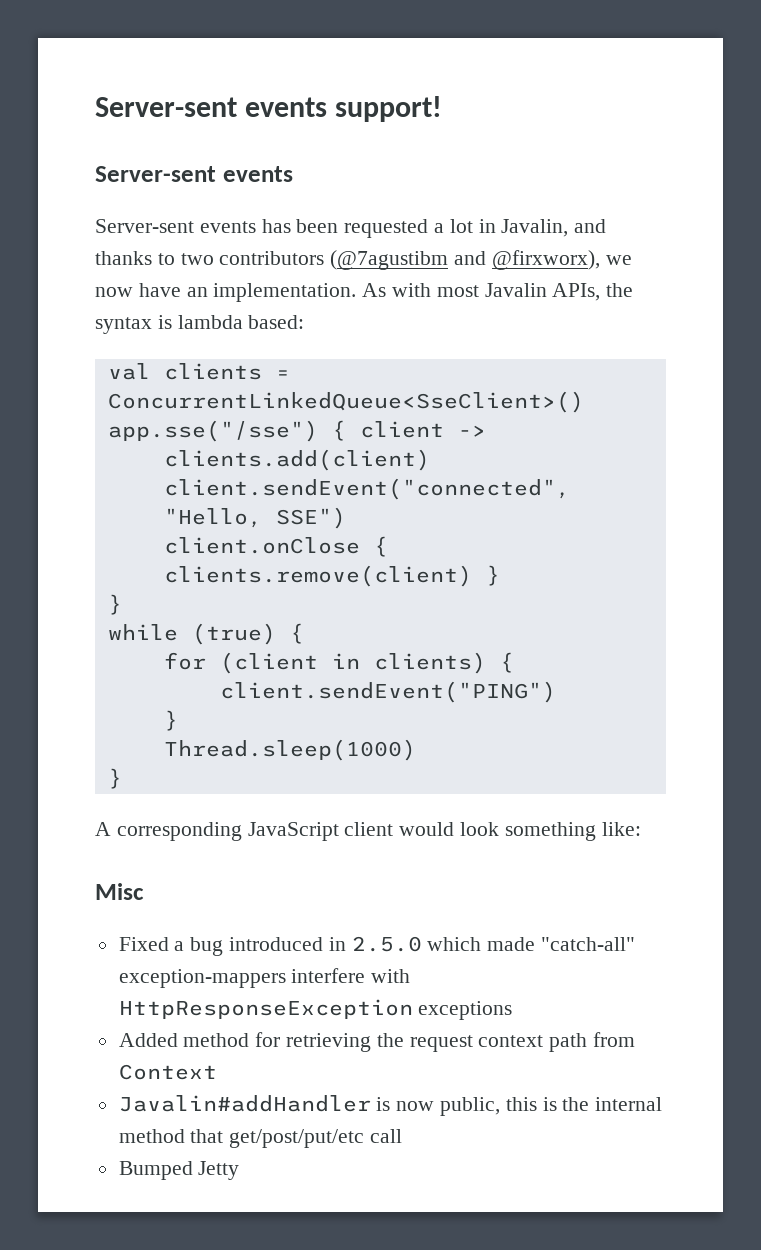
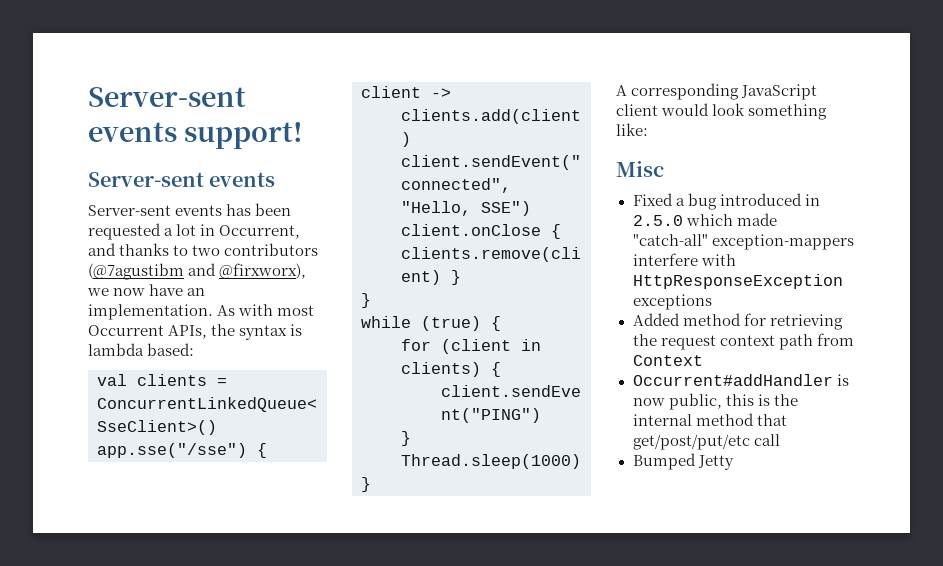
[501,219,569,237] Javalin, -> [219,225,301,239] Occurrent,
[484,283,547,297] Javalin -> [88,325,164,336] Occurrent
[118,1095,371,1112] Javalin#addHandler -> [632,374,833,386] Occurrent#addHandler

